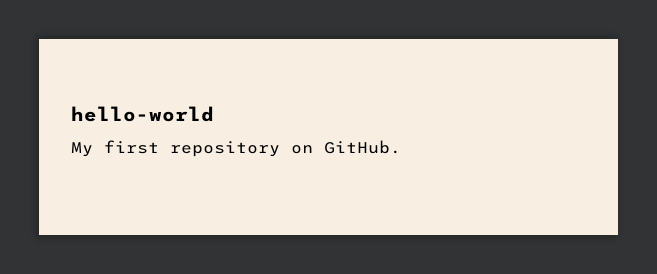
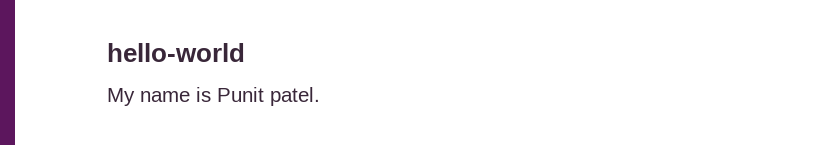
[104,140,401,157] first repository on GitHub. -> [140,87,320,106] name is Punit patel.

